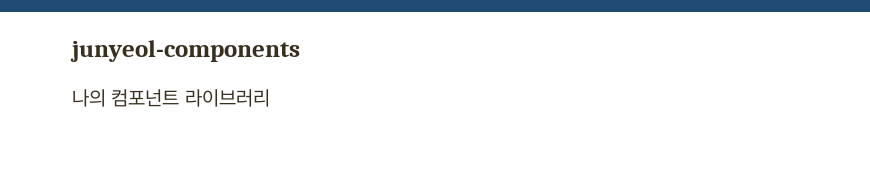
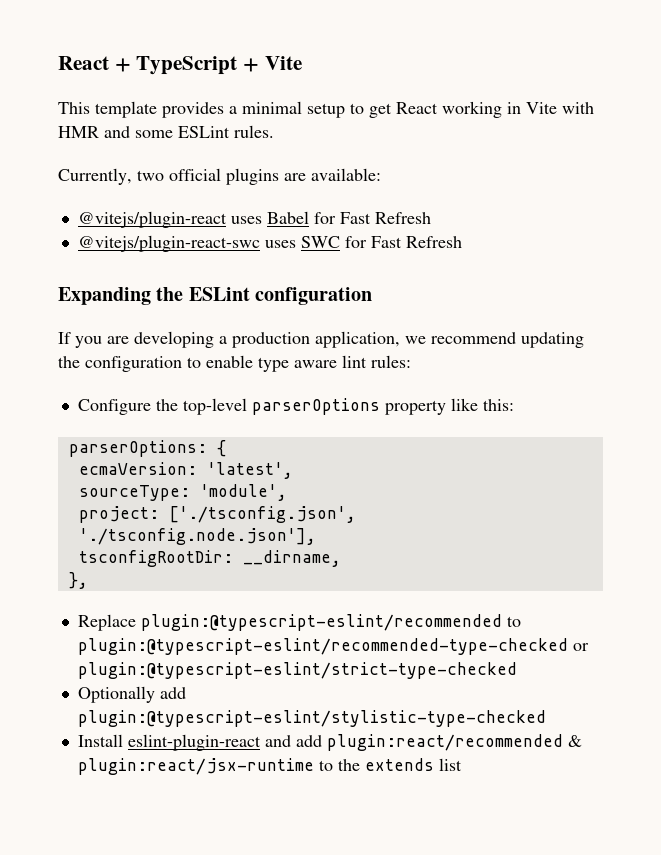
[70,40,300,62] [72,89,270,107] junyeol-components // 나의 컴포넌트 라이브러리 -> [58,56,302,75] [58,101,594,118] [58,125,274,138] [58,168,381,185] [77,211,431,228] [77,235,462,252] [58,287,373,305] [58,331,584,348] [58,355,411,372] [77,398,514,415] [68,440,226,457] [78,462,293,479] [78,484,287,501] [78,506,356,523] [78,528,316,545] [78,550,341,567] [68,572,88,589] [77,614,521,631] [77,638,589,655] [77,662,517,679] [77,686,186,703] [77,710,546,727] [77,734,582,751] [77,758,462,775] React + TypeScript + Vite // This template provides a minimal setup to get React working in Vite with HMR and some ESLint rules. // Currently, two official plugins are available: // @vitejs/plugin-react uses Babel for Fast Refresh // @vitejs/plugin-react-swc uses SWC for Fast Refresh // Expanding the ESLint configuration // If you are developing a production application, we recommend updating the configuration to enable type aware lint rules: // Configure the top-level parserOptions property like this: // parserOptions: { // ecmaVersion: 'latest', // sourceType: 'module', // project: ['./tsconfig.json', './tsconfig.node.json'], // tsconfigRootDir: __dirname, // }, // Replace plugin:@typescript-eslint/recommended to plugin:@typescript-eslint/recommended-type-checked or plugin:@typescript-eslint/strict-type-checked // Optionally add plugin:@typescript-eslint/stylistic-type-checked // Install eslint-plugin-react and add plugin:react/recommended & plugin:react/jsx-runtime to the extends list

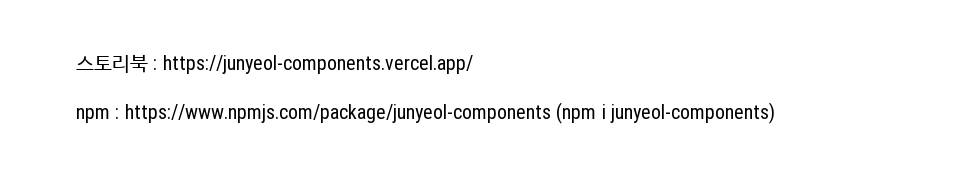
[58,56,302,75] [58,101,594,118] [58,125,274,138] [58,168,381,185] [77,211,431,228] [77,235,462,252] [58,287,373,305] [58,331,584,348] [58,355,411,372] [77,398,514,415] [68,440,226,457] [78,462,293,479] [78,484,287,501] [78,506,356,523] [78,528,316,545] [78,550,341,567] [68,572,88,589] [77,614,521,631] [77,638,589,655] [77,662,517,679] [77,686,186,703] [77,710,546,727] [77,734,582,751] [77,758,462,775] React + TypeScript + Vite // This template provides a minimal setup to get React working in Vite with HMR and some ESLint rules. // Currently, two official plugins are available: // @vitejs/plugin-react uses Babel for Fast Refresh // @vitejs/plugin-react-swc uses SWC for Fast Refresh // Expanding the ESLint configuration // If you are developing a production application, we recommend updating the configuration to enable type aware lint rules: // Configure the top-level parserOptions property like this: // parserOptions: { // ecmaVersion: 'latest', // sourceType: 'module', // project: ['./tsconfig.json', './tsconfig.node.json'], // tsconfigRootDir: __dirname, // }, // Replace plugin:@typescript-eslint/recommended to plugin:@typescript-eslint/recommended-type-checked or plugin:@typescript-eslint/strict-type-checked // Optionally add plugin:@typescript-eslint/stylistic-type-checked // Install eslint-plugin-react and add plugin:react/recommended & plugin:react/jsx-runtime to the extends list -> [76,54,473,74] [76,102,775,124] 스토리북 : https://junyeol-components.vercel.app/ // npm : https://www.npmjs.com/package/junyeol-components (npm i junyeol-components)

